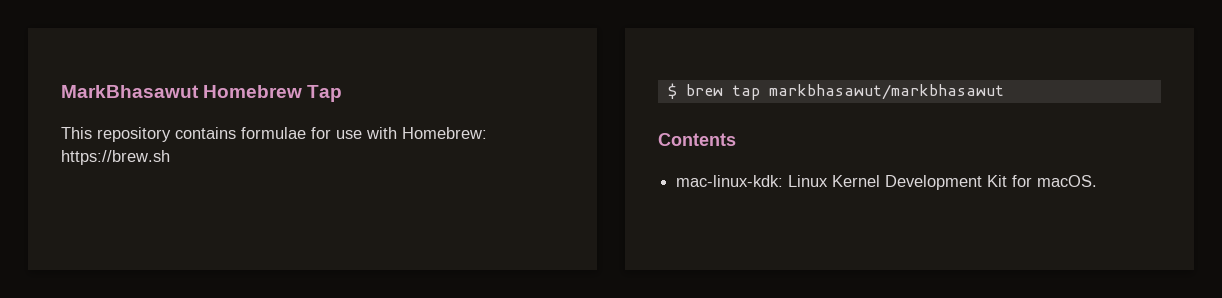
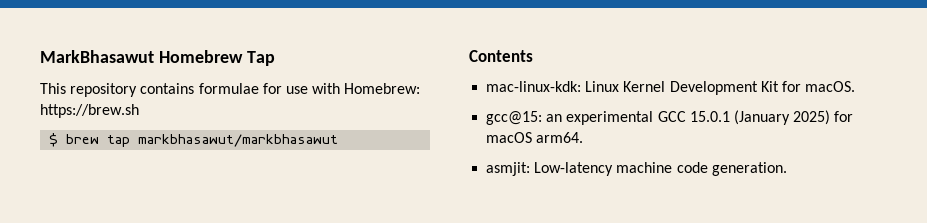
(1098, 181) none -> [486,110,854,125] [486,132,584,143] [486,162,787,176] // gcc@15: an experimental GCC 15.0.1 (January 2025) for macOS arm64. // asmjit: Low-latency machine code generation.

